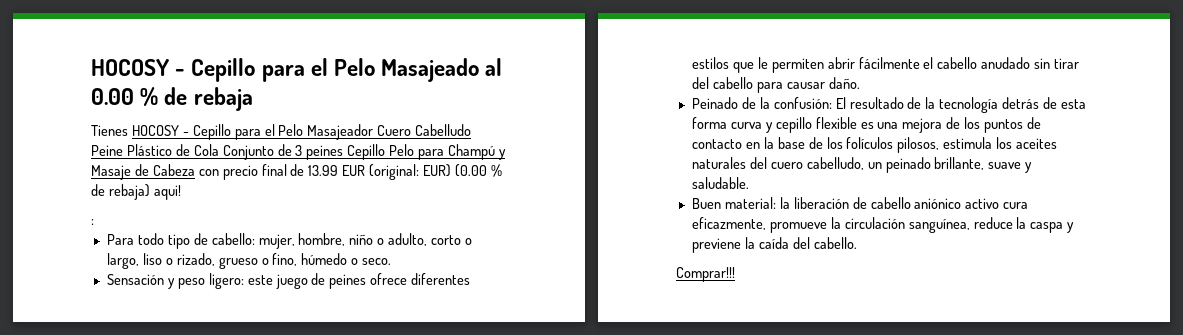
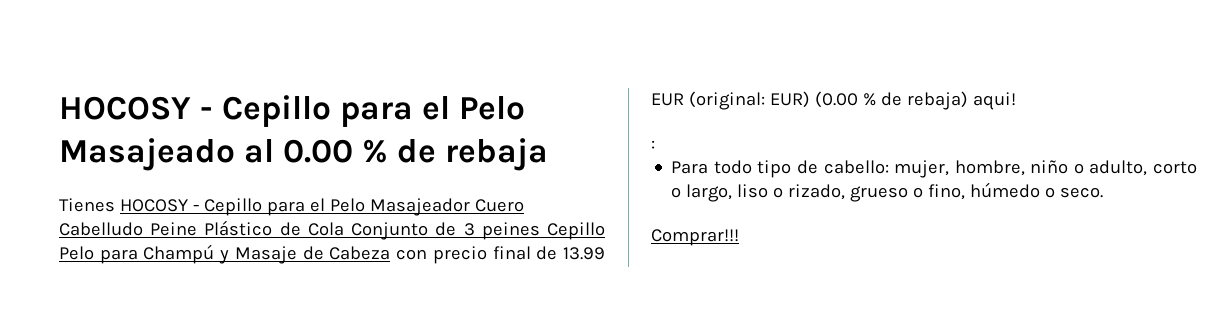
[106,273,471,289] [691,57,1080,73] [691,77,860,93] [691,97,1087,113] [691,117,1042,133] [691,137,1058,153] [691,157,1033,173] [691,177,749,189] [691,197,1029,209] [691,217,1075,233] [691,237,857,253] // Sensación y peso ligero: este juego de peines ofrece diferentes estilos que le permiten abrir fácilmente el cabello anudado sin tirar del cabello para causar daño. // Peinado de la confusión: El resultado de la tecnología detrás de esta forma curva y cepillo flexible es una mejora de los puntos de contacto en la base de los folículos pilosos, estimula los aceites naturales del cuero cabelludo, un peinado brillante, suave y saludable. // Buen material: la liberación de cabello aniónico activo cura eficazmente, promueve la circulación sanguínea, reduce la caspa y previene la caída del cabello. -> (1104, 192) none

